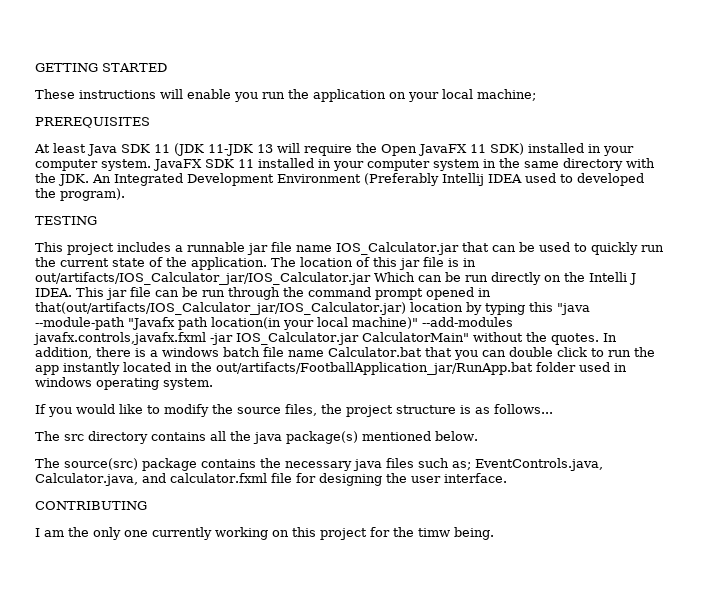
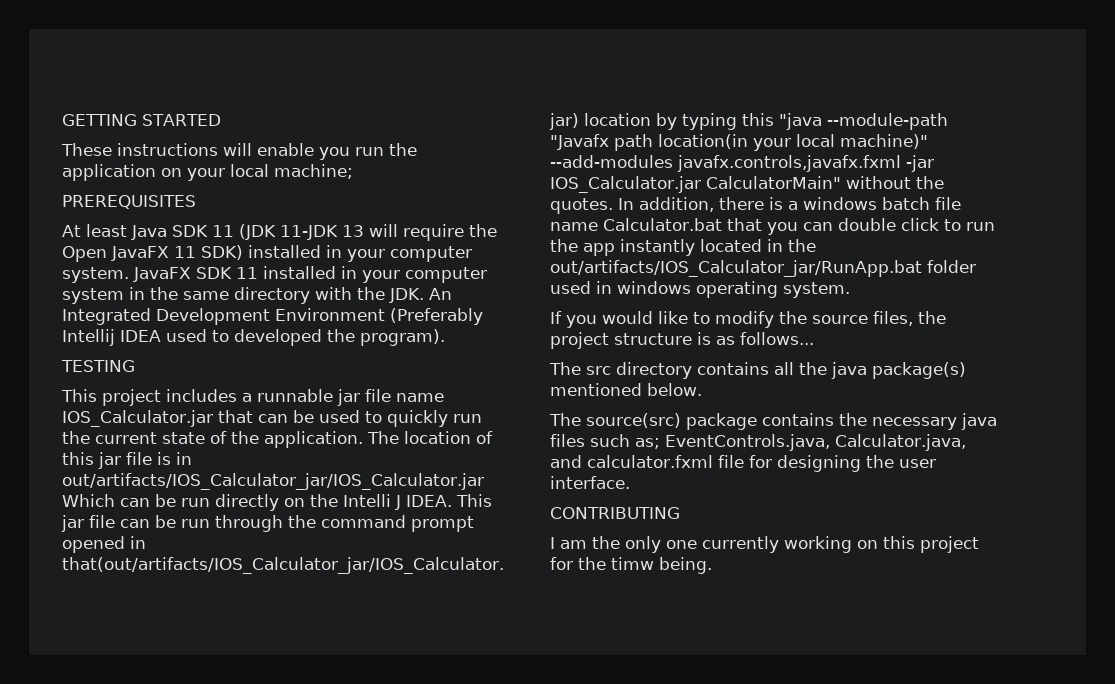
[216,362,533,375] out/artifacts/FootballApplication_jar/RunApp.bat -> [550,260,922,277] out/artifacts/IOS_Calculator_jar/RunApp.bat

